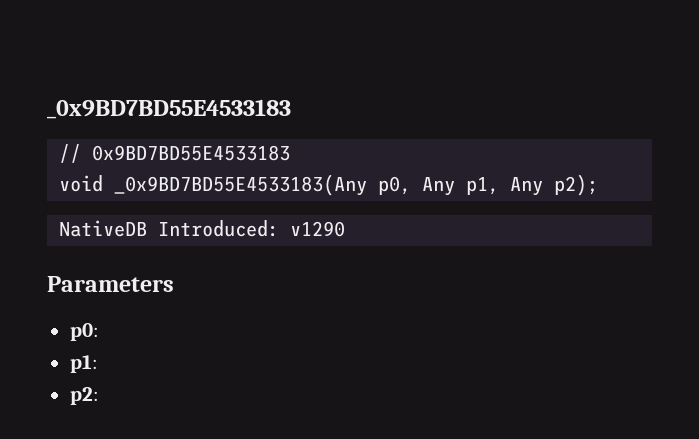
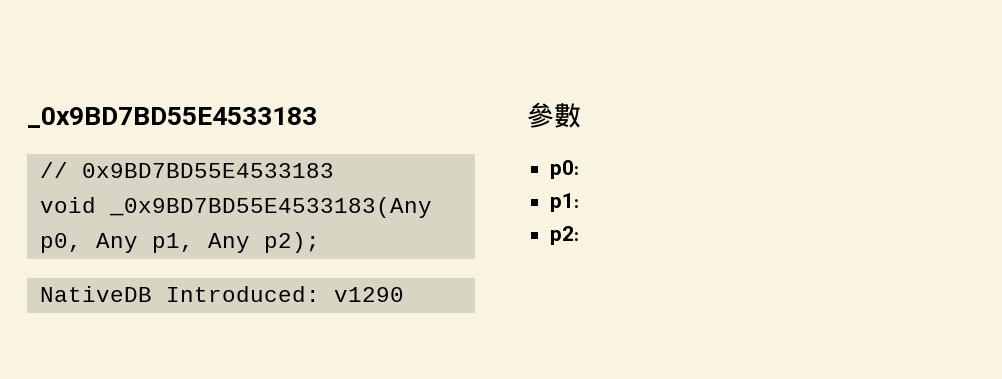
[47,276,174,292] Parameters -> [527,102,581,128] 參數

